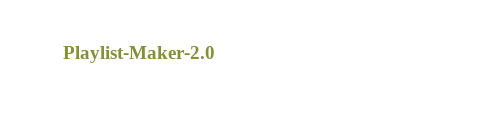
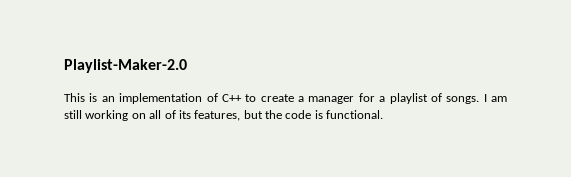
(215, 54) none -> [64,93,507,104] [64,110,384,121] // This is an implementation of C++ to create a manager for a playlist of songs. I am still working on all of its features, but the code is functional.

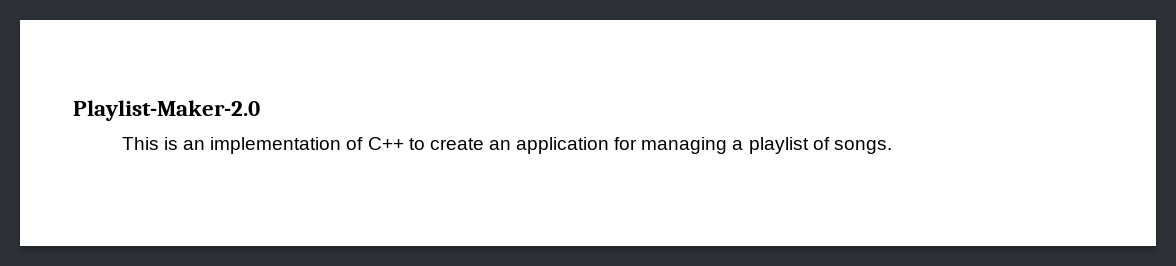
[298,93,507,104] [64,110,384,121] a manager for a playlist of songs. I am still working on all of its features, but the code is functional. -> [488,137,892,154] an application for managing a playlist of songs.

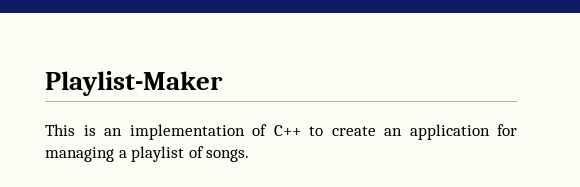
[73,100,260,121] Playlist-Maker-2.0 -> [45,71,223,96] Playlist-Maker

